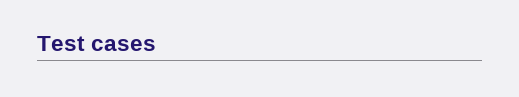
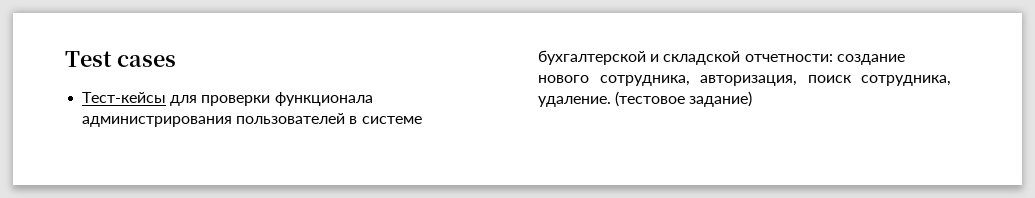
(157, 45) none -> [82,92,373,106] [82,113,422,127] [538,50,905,65] [538,75,951,86] [538,91,753,107] // Тест-кейсы для проверки функционала администрирования пользователей в cистеме бухгалтерской и складской отчетности: создание нового сотрудника, авторизация, поиск сотрудника, удаление. (тестовое задание)

